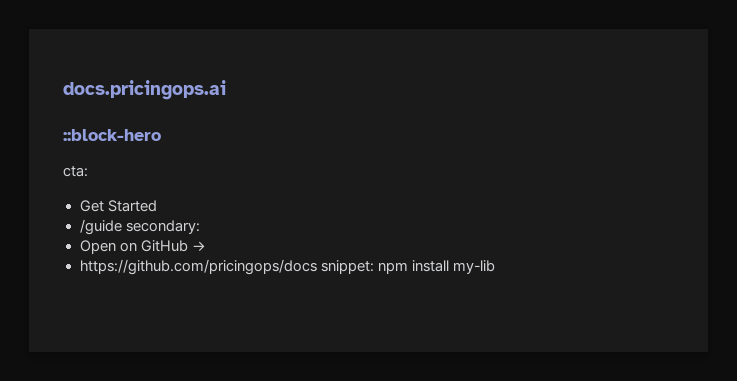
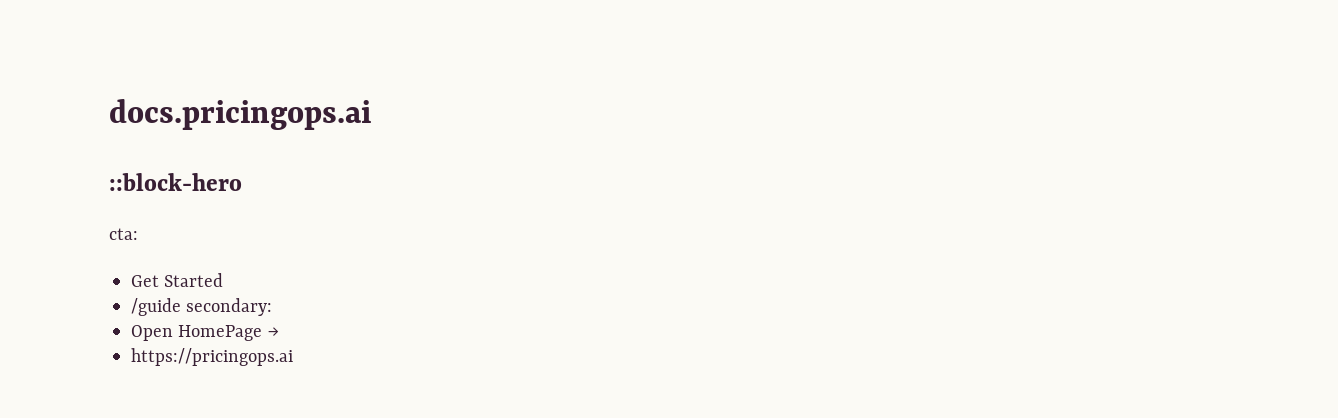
[119,240,188,252] on GitHub -> [178,325,263,341] HomePage
[79,259,495,275] https://github.com/pricingops/docs snippet: npm install my-lib -> [131,348,293,366] https://pricingops.ai

